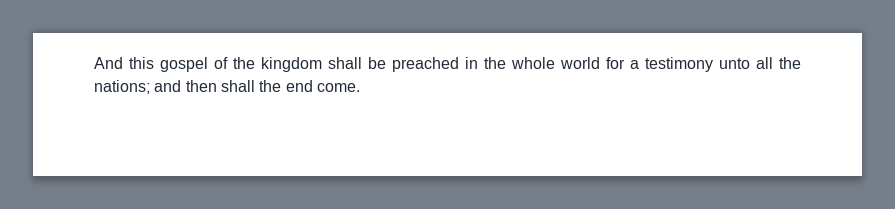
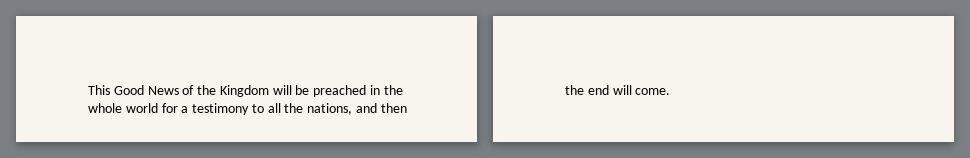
[94,57,362,72] And this gospel of the kingdom shall -> [88,85,292,97] This Good News of the Kingdom will
[719,58,750,69] unto -> [251,104,264,113] to
[94,80,150,94] nations; -> [307,103,353,115] nations,
[220,80,255,92] shall -> (407, 108) none
(313, 86) none -> [612,85,632,95] will

